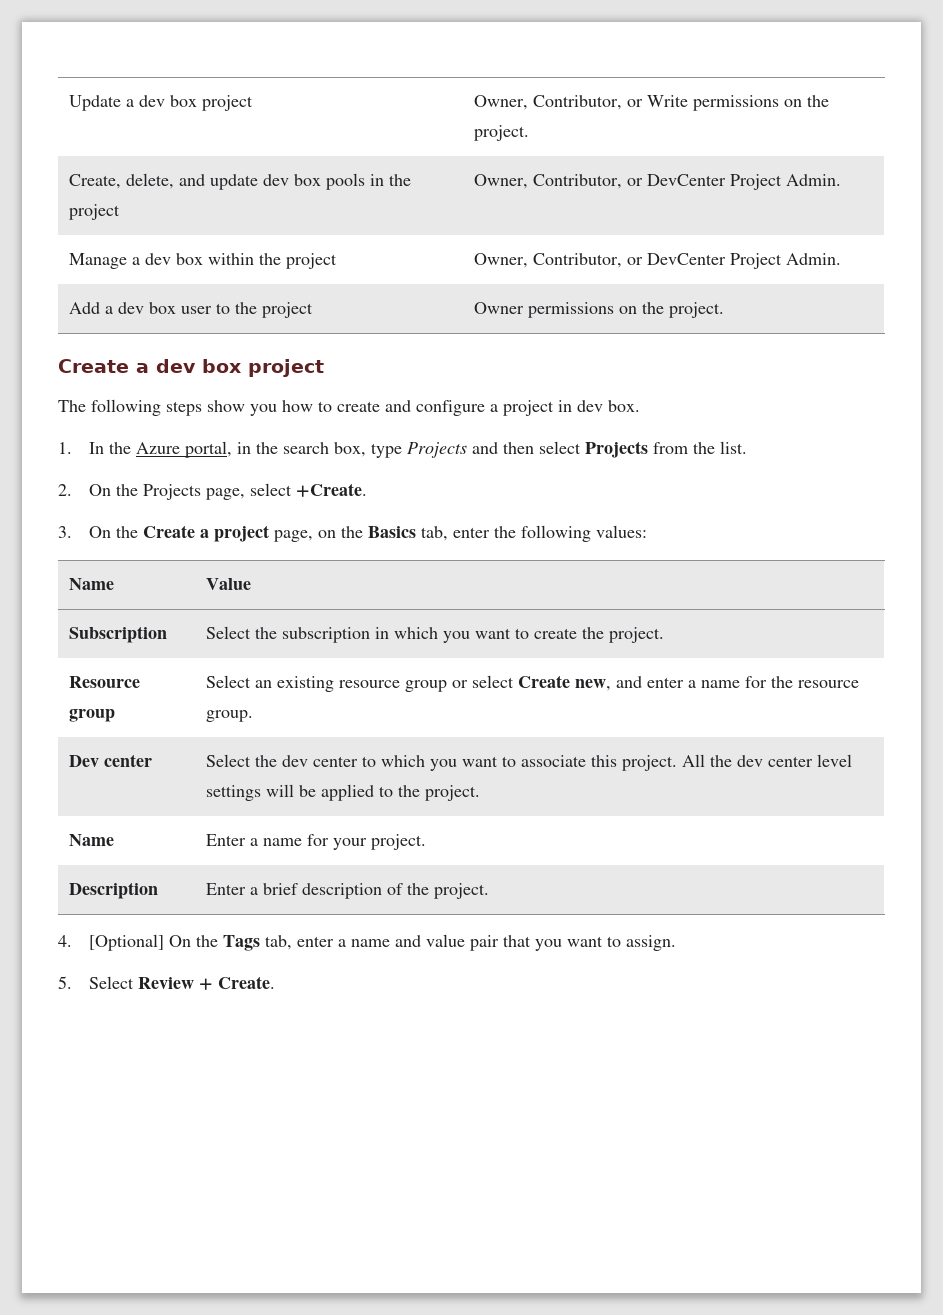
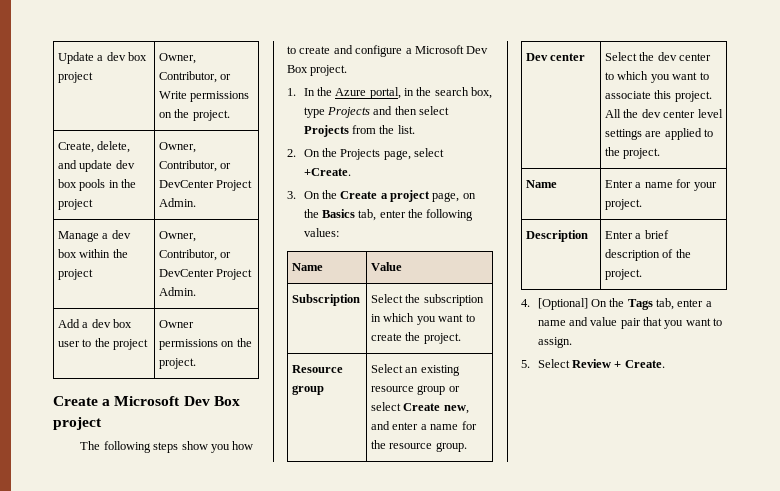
[156,359,241,373] dev box -> [114,396,240,406] Microsoft Dev Box
[503,400,640,416] project in dev box. -> [414,45,489,54] [287,65,348,76] Microsoft Dev Box project.
[266,784,317,797] will be -> [645,131,662,137] are

